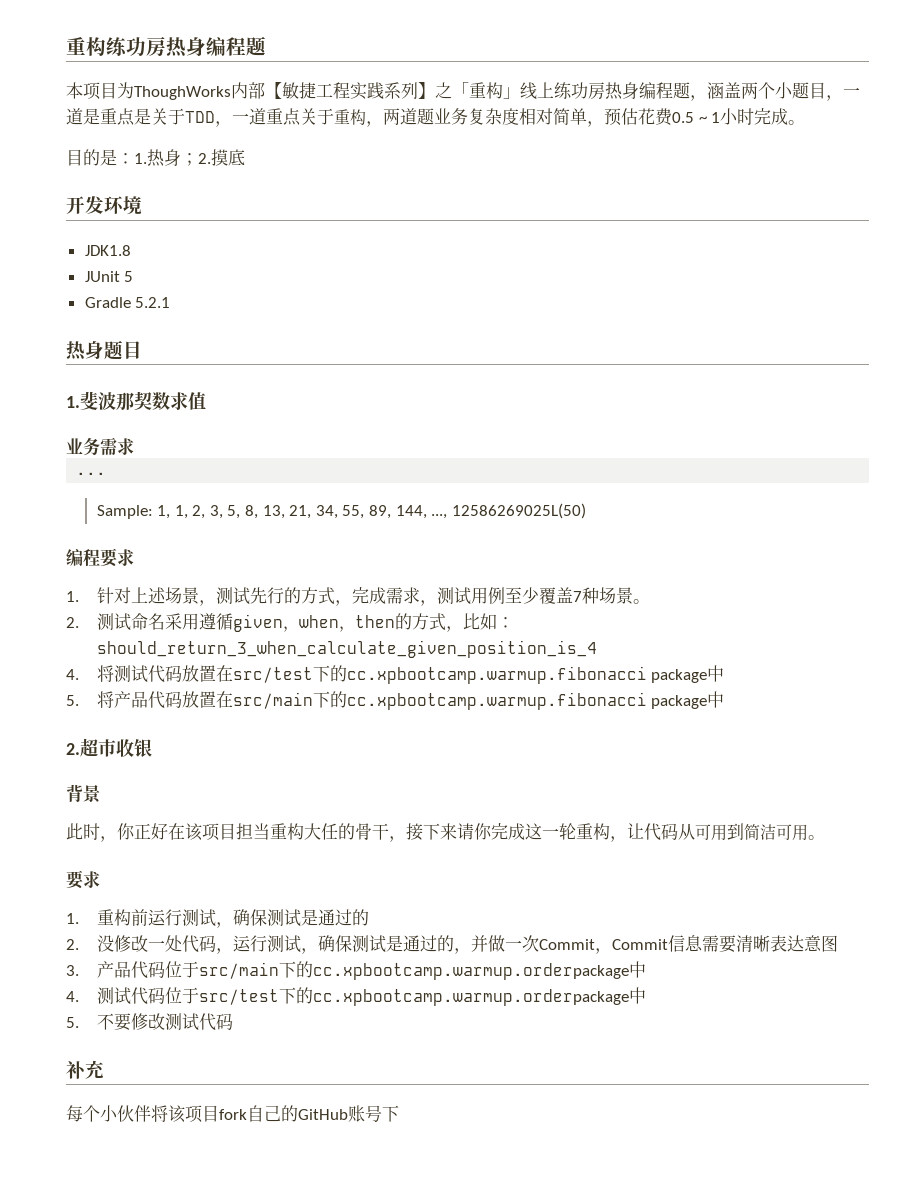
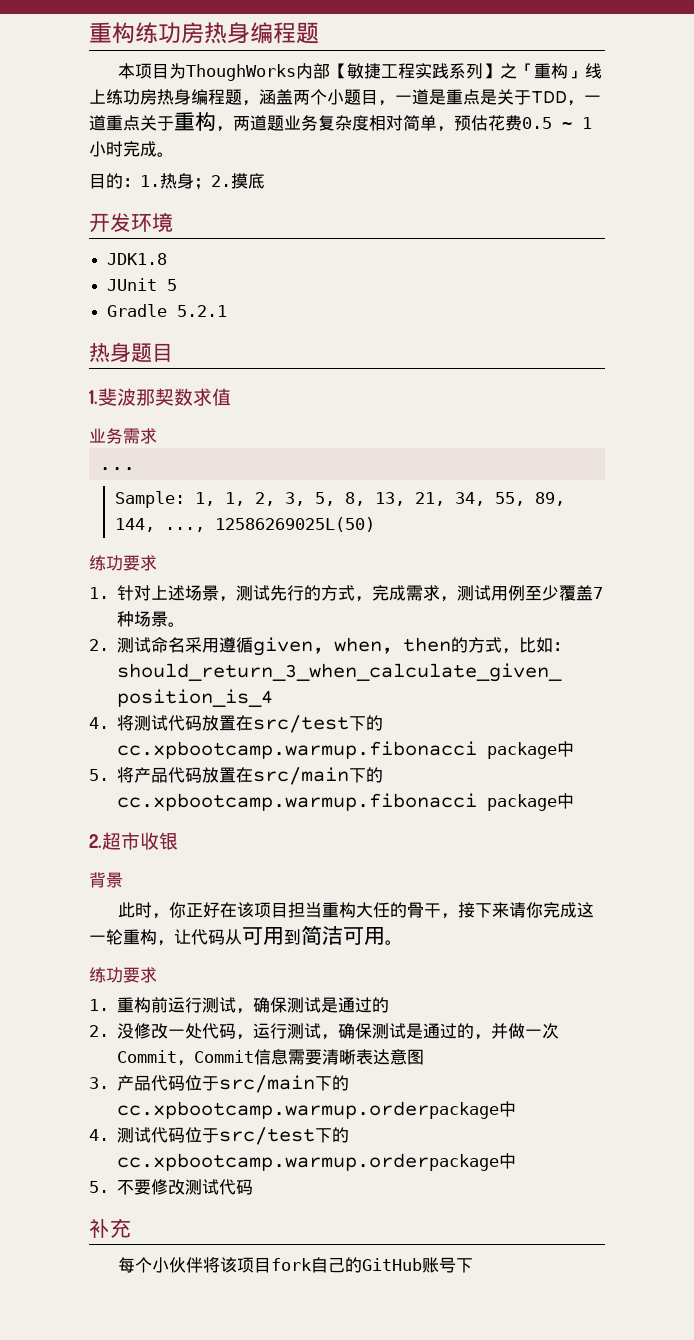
[100,149,117,166] 是 -> (123, 181) none
[66,549,100,567] 编程 -> [89,555,123,571] 练功
(825, 837) none -> [89,967,123,983] 练功

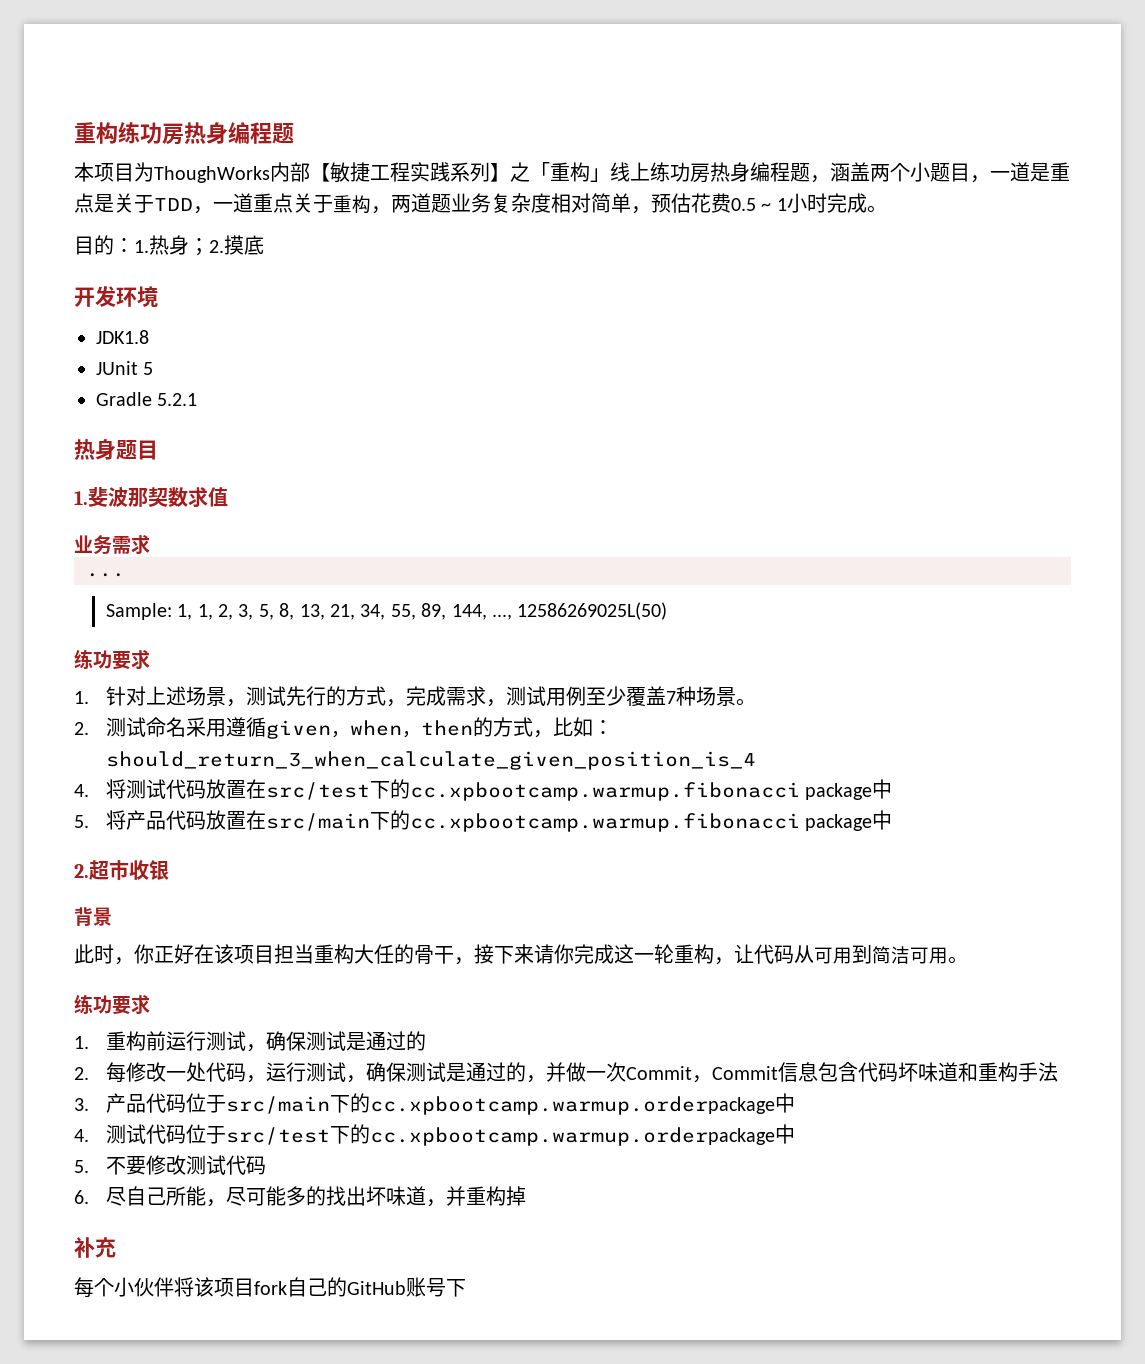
[117,1023,135,1039] 没 -> [105,1062,126,1083] 每
[288,1049,425,1065] 需要清晰表达意图 -> [817,1062,1058,1082] 包含代码坏味道和重构手法
(254, 1187) none -> [74,1186,526,1207] // 6.尽自己所能，尽可能多的找出坏味道，并重构掉

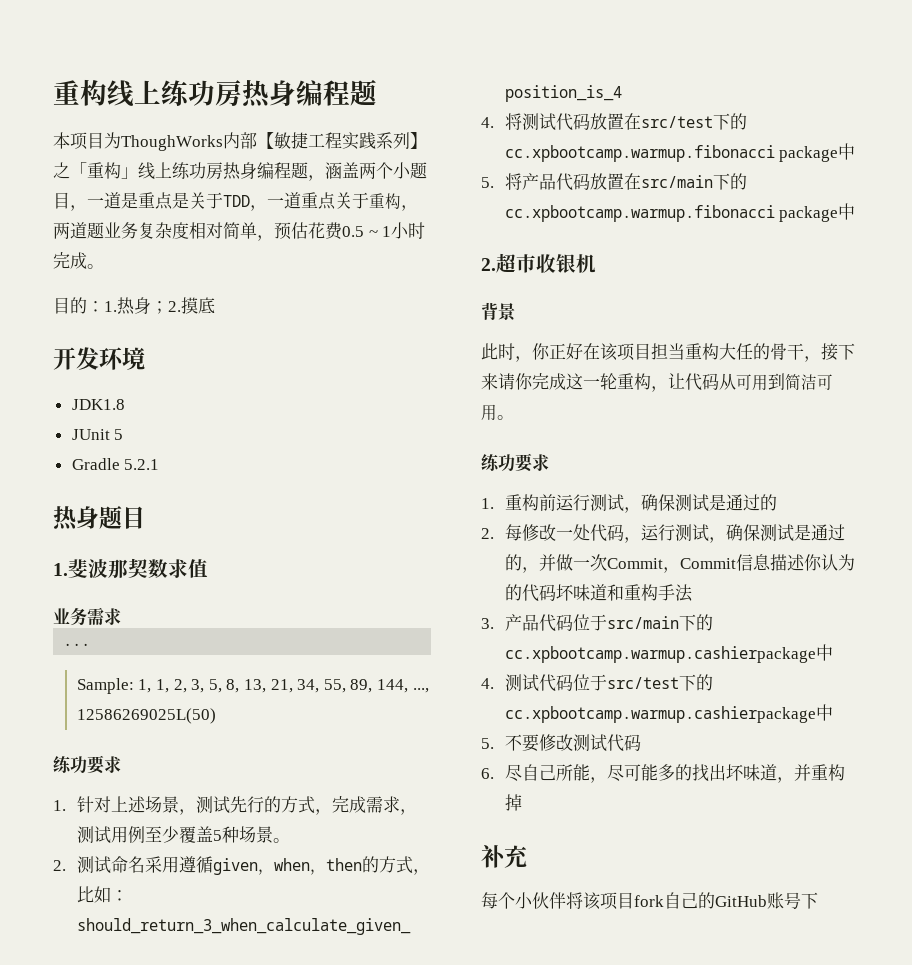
[74,122,118,144] 重构 -> [53,79,161,107] 重构线上
[665,691,676,704] 7 -> [212,830,222,841] 5
(169, 870) none -> [576,254,596,273] 机
[817,1062,858,1082] 包含 -> [769,554,855,571] [504,584,522,601] 描述你认为的
[369,1096,775,1115] cc.xpbootcamp.warmup.orderpackage -> [504,646,816,663] cc.xpbootcamp.warmup.cashierpackage
[369,1127,775,1146] cc.xpbootcamp.warmup.orderpackage -> [504,706,816,723] cc.xpbootcamp.warmup.cashierpackage

